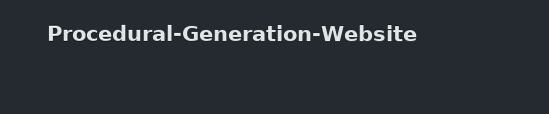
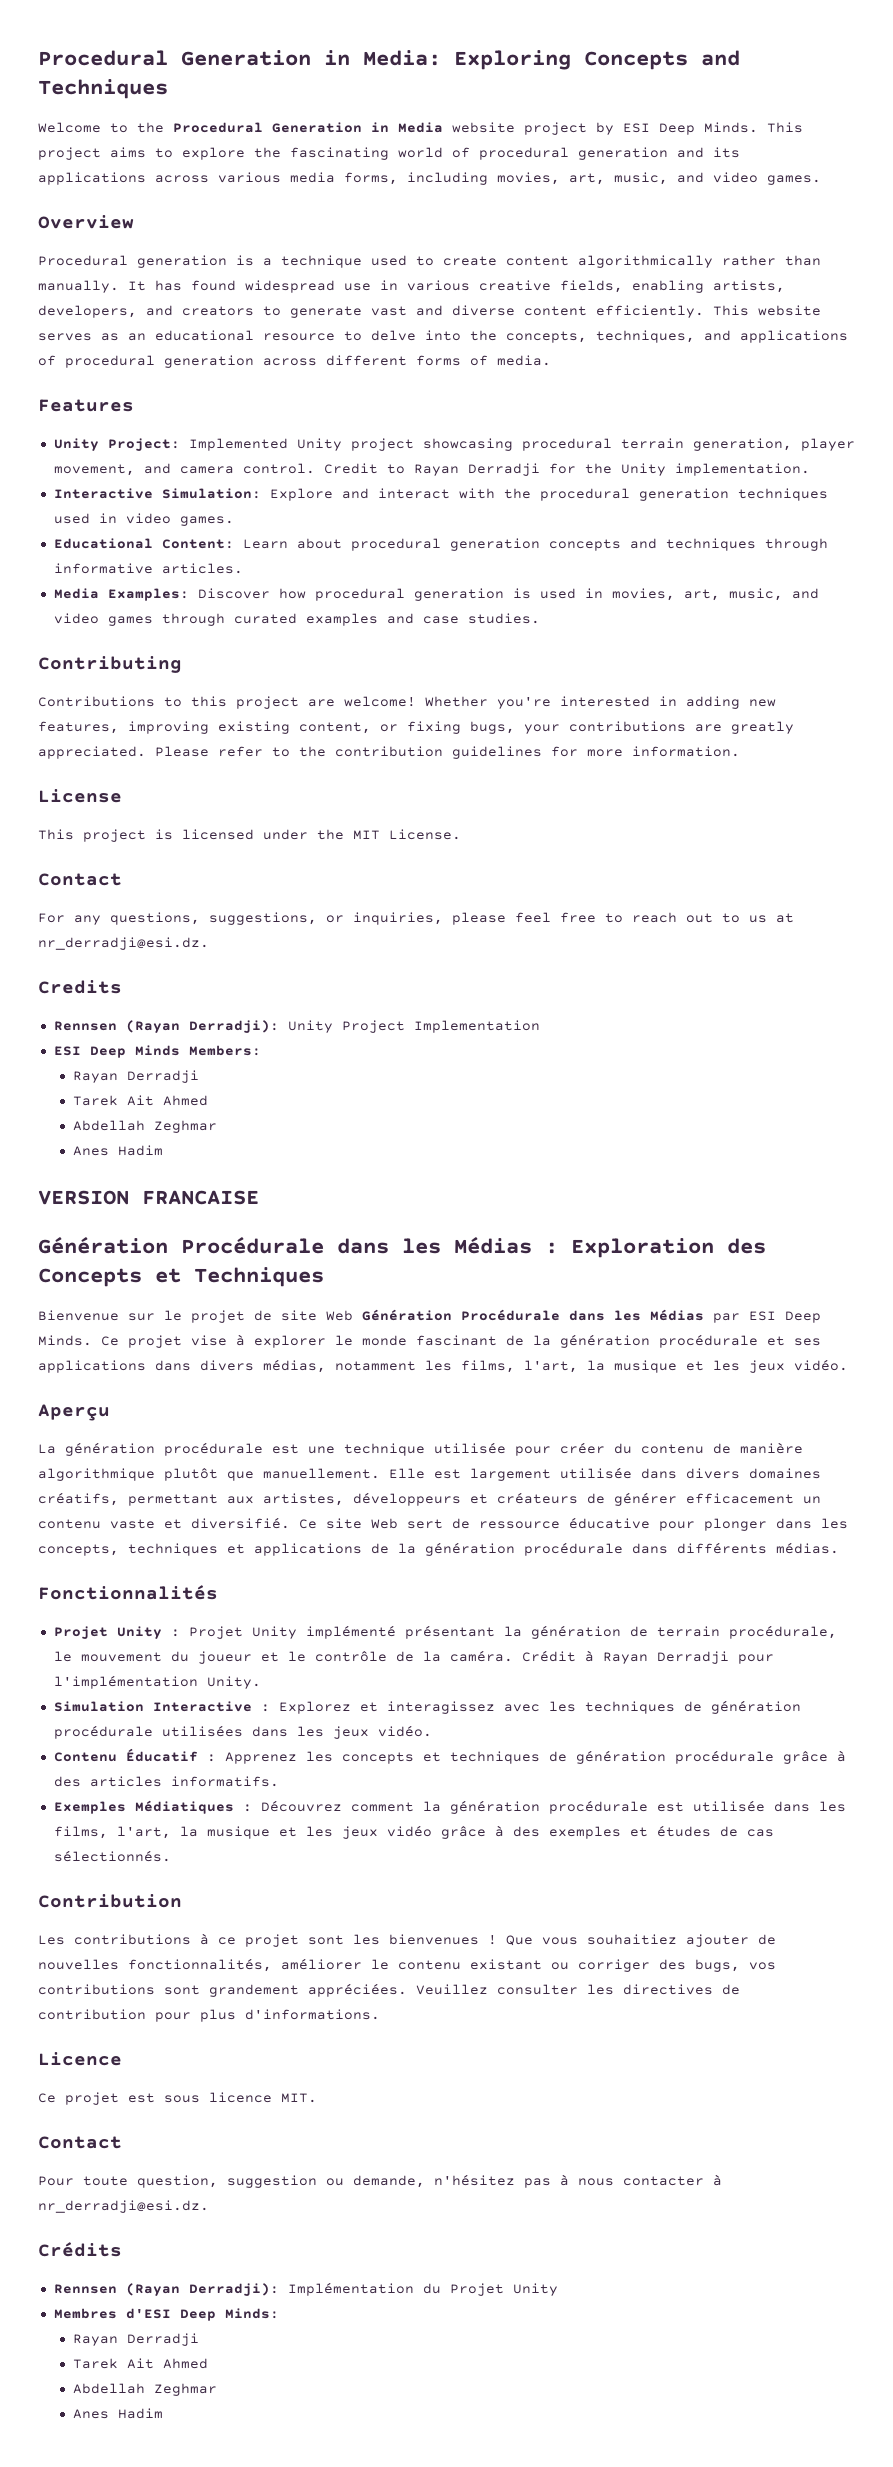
[47,24,418,42] Procedural-Generation-Website -> [38,50,740,70] [38,79,168,99] [38,122,803,135] [38,147,740,160] [38,172,821,185] [38,215,134,229] [38,255,821,268] [38,280,785,293] [38,305,821,318] [38,330,848,343] [38,355,551,368] [38,399,134,412] [53,438,855,451] [53,463,810,476] [53,488,828,501] [53,513,234,526] [53,538,828,551] [53,563,243,574] [53,588,819,601] [53,613,540,626] [38,656,182,673] [38,696,776,709] [38,721,794,734] [38,746,740,759] [38,789,122,803] [38,829,461,842] [38,873,122,886] [38,912,794,925] [38,937,209,950] [38,980,122,994] [53,1020,540,1033] [53,1045,261,1058] [72,1070,199,1083] [72,1095,208,1106] [72,1120,217,1133] [72,1145,163,1156] [38,1190,259,1205] [38,1236,766,1258] [38,1267,324,1287] [38,1309,821,1323] [38,1334,821,1348] [38,1359,848,1373] [38,1404,110,1421] [38,1442,803,1456] [38,1467,821,1481] [38,1492,821,1506] [38,1517,848,1531] [38,1542,839,1556] [38,1585,218,1600] [53,1625,837,1639] [53,1650,774,1664] [53,1675,261,1689] [53,1700,801,1714] [53,1725,432,1739] [53,1748,846,1764] [53,1776,279,1787] [53,1800,846,1814] [53,1825,774,1839] [53,1850,171,1862] [38,1894,182,1908] [38,1933,776,1947] [38,1958,776,1972] [38,1983,740,1997] [38,2009,380,2022] [38,2052,122,2066] [38,2092,317,2105] [38,2136,122,2149] [38,2174,722,2188] [38,2200,209,2213] [38,2242,122,2257] [53,2282,558,2296] [53,2308,279,2321] [72,2333,199,2346] [72,2358,208,2369] [72,2383,217,2396] [72,2408,163,2419] Procedural Generation in Media: Exploring Concepts and Techniques // Welcome to the Procedural Generation in Media website project by ESI Deep Minds. This project aims to explore the fascinating world of procedural generation and its applications across various media forms, including movies, art, music, and video games. // Overview // Procedural generation is a technique used to create content algorithmically rather than manually. It has found widespread use in various creative fields, enabling artists, developers, and creators to generate vast and diverse content efficiently. This website serves as an educational resource to delve into the concepts, techniques, and applications of procedural generation across different forms of media. // Features // Unity Project: Implemented Unity project showcasing procedural terrain generation, player movement, and camera control. Credit to Rayan Derradji for the Unity implementation. // Interactive Simulation: Explore and interact with the procedural generation techniques used in video games. // Educational Content: Learn about procedural generation concepts and techniques through informative articles. // Media Examples: Discover how procedural generation is used in movies, art, music, and video games through curated examples and case studies. // Contributing // Contributions to this project are welcome! Whether you're interested in adding new features, improving existing content, or fixing bugs, your contributions are greatly appreciated. Please refer to the contribution guidelines for more information. // License // This project is licensed under the MIT License. // Contact // For any questions, suggestions, or inquiries, please feel free to reach out to us at nr_derradji@esi.dz. // Credits // Rennsen (Rayan Derradji): Unity Project Implementation // ESI Deep Minds Members: // Rayan Derradji // Tarek Ait Ahmed // Abdellah Zeghmar // Anes Hadim // VERSION FRANCAISE // Génération Procédurale dans les Médias : Exploration des Concepts et Techniques // Bienvenue sur le projet de site Web Génération Procédurale dans les Médias par ESI Deep Minds. Ce projet vise à explorer le monde fascinant de la génération procédurale et ses applications dans divers médias, notamment les films, l'art, la musique et les jeux vidéo. // Aperçu // La génération procédurale est une technique utilisée pour créer du contenu de manière algorithmique plutôt que manuellement. Elle est largement utilisée dans divers domaines créatifs, permettant aux artistes, développeurs et créateurs de générer efficacement un contenu vaste et diversifié. Ce site Web sert de ressource éducative pour plonger dans les concepts, techniques et applications de la génération procédurale dans différents médias. // Fonctionnalités // Projet Unity : Projet Unity implémenté présentant la génération de terrain procédurale, le mouvement du joueur et le contrôle de la caméra. Crédit à Rayan Derradji pour l'implémentation Unity. // Simulation Interactive : Explorez et interagissez avec les techniques de génération procédurale utilisées dans les jeux vidéo. // Contenu Éducatif : Apprenez les concepts et techniques de génération procédurale grâce à des articles informatifs. // Exemples Médiatiques : Découvrez comment la génération procédurale est utilisée dans les films, l'art, la musique et les jeux vidéo grâce à des exemples et études de cas sélectionnés. // Contribution // Les contributions à ce projet sont les bienvenues ! Que vous souhaitiez ajouter de nouvelles fonctionnalités, améliorer le contenu existant ou corriger des bugs, vos contributions sont grandement appréciées. Veuillez consulter les directives de contribution pour plus d'informations. // Licence // Ce projet est sous licence MIT. // Contact // Pour toute question, suggestion ou demande, n'hésitez pas à nous contacter à nr_derradji@esi.dz. // Crédits // Rennsen (Rayan Derradji): Implémentation du Projet Unity // Membres d'ESI Deep Minds: // Rayan Derradji // Tarek Ait Ahmed // Abdellah Zeghmar // Anes Hadim

